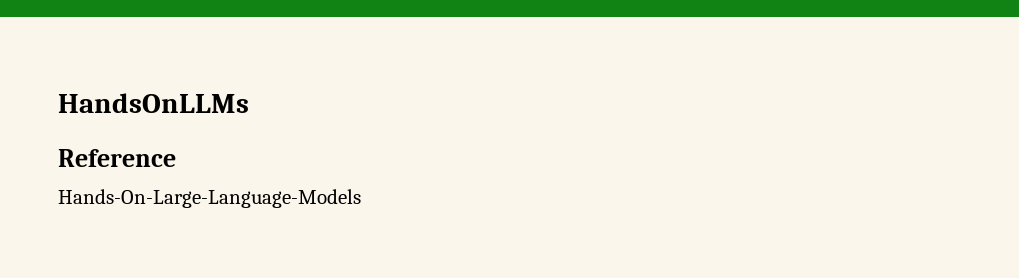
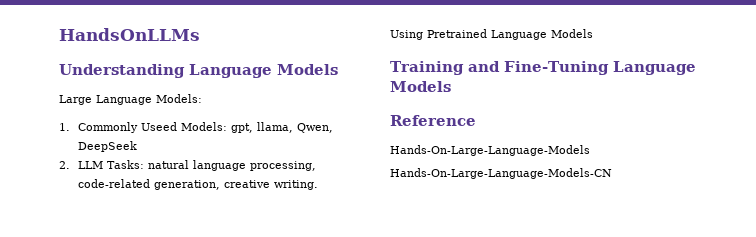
(249, 103) none -> [59,64,338,78] [59,94,202,105] [59,122,334,133] [78,141,138,152] [59,160,317,171] [78,179,319,190] [390,29,593,40] [390,61,696,75] [390,81,451,92] // Understanding Language Models // Large Language Models: // 1. Commonly Useed Models: gpt, llama, Qwen, DeepSeek // 2. LLM Tasks: natural language processing, code-related generation, creative writing. // Using Pretrained Language Models // Training and Fine-Tuning Language Models
(361, 198) none -> [390,168,612,179] // Hands-On-Large-Language-Models-CN

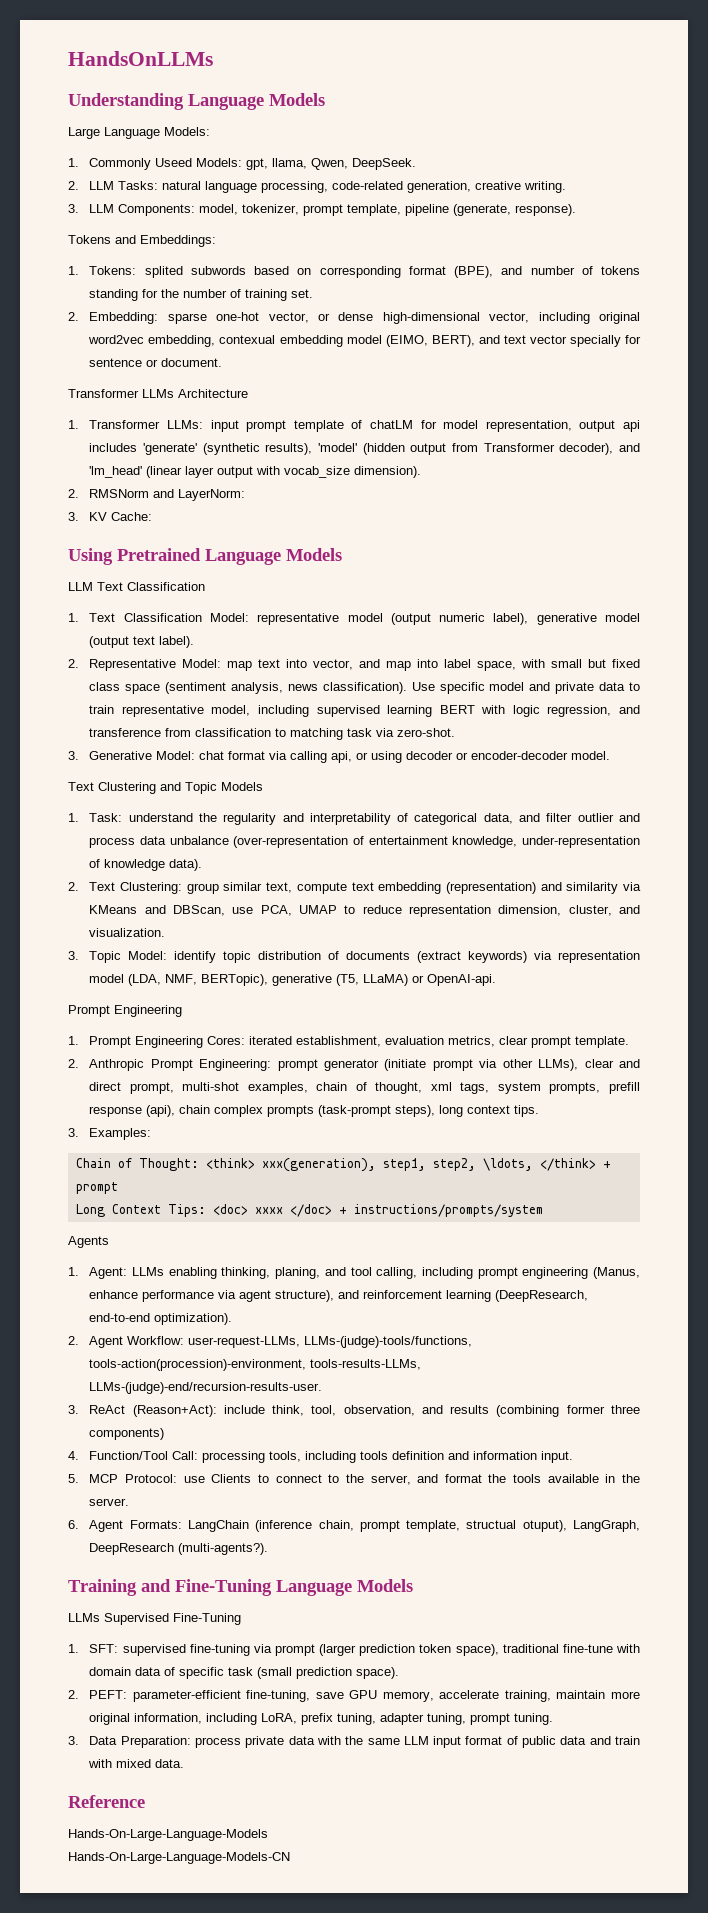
[78,141,138,152] DeepSeek -> [352,158,417,170] DeepSeek.
[390,29,593,40] Using Pretrained Language Models -> [68,204,577,216] [68,235,216,247] [68,266,640,278] [89,289,314,301] [68,312,640,324] [88,335,641,347] [89,358,223,367] [68,389,248,398] [68,420,640,432] [89,443,641,455] [89,466,422,478] [68,489,246,501] [68,512,153,521] [68,548,342,565] [68,582,205,591] [68,613,641,625] [89,636,195,648] [68,659,641,671] [89,682,641,694] [89,705,640,717] [89,728,456,740] [68,751,611,763] [68,782,263,794] [68,813,640,825] [89,836,640,848] [89,859,203,871] [68,882,642,894] [89,905,641,917] [89,928,166,937] [68,951,640,963] [89,974,497,986] [68,1005,182,1017] [68,1036,630,1048] [68,1059,640,1071] [89,1082,641,1094] [89,1105,540,1117] [68,1128,152,1140] [75,1158,611,1172] [75,1182,118,1194] [75,1204,543,1217] [68,1236,109,1248] [68,1267,641,1279] [89,1290,589,1302] [89,1313,233,1325] [68,1336,473,1348] [89,1359,422,1371] [89,1382,323,1394] [68,1405,640,1417] [89,1428,165,1440] [68,1451,574,1463] [68,1474,640,1485] [89,1498,130,1506] [68,1520,641,1532] [89,1543,269,1555] 3. LLM Components: model, tokenizer, prompt template, pipeline (generate, response). // Tokens and Embeddings: // 1. Tokens: splited subwords based on corresponding format (BPE), and number of tokens standing for the number of training set. // 2. Embedding: sparse one-hot vector, or dense high-dimensional vector, including original word2vec embedding, contexual embedding model (EIMO, BERT), and text vector specially for sentence or document. // Transformer LLMs Architecture // 1. Transformer LLMs: input prompt template of chatLM for model representation, output api includes 'generate' (synthetic results), 'model' (hidden output from Transformer decoder), and 'lm_head' (linear layer output with vocab_size dimension). // 2. RMSNorm and LayerNorm: // 3. KV Cache: // Using Pretrained Language Models // LLM Text Classification // 1. Text Classification Model: representative model (output numeric label), generative model (output text label). // 2. Representative Model: map text into vector, and map into label space, with small but fixed class space (sentiment analysis, news classification). Use specific model and private data to train representative model, including supervised learning BERT with logic regression, and transference from classification to matching task via zero-shot. // 3. Generative Model: chat format via calling api, or using decoder or encoder-decoder model. // Text Clustering and Topic Models // 1. Task: understand the regularity and interpretability of categorical data, and filter outlier and process data unbalance (over-representation of entertainment knowledge, under-representation of knowledge data). // 2. Text Clustering: group similar text, compute text embedding (representation) and similarity via KMeans and DBScan, use PCA, UMAP to reduce representation dimension, cluster, and visualization. // 3. Topic Model: identify topic distribution of documents (extract keywords) via representation model (LDA, NMF, BERTopic), generative (T5, LLaMA) or OpenAI-api. // Prompt Engineering // 1. Prompt Engineering Cores: iterated establishment, evaluation metrics, clear prompt template. // 2. Anthropic Prompt Engineering: prompt generator (initiate prompt via other LLMs), clear and direct prompt, multi-shot examples, chain of thought, xml tags, system prompts, prefill response (api), chain complex prompts (task-prompt steps), long context tips. // 3. Examples: // Chain of Thought: <think> xxx(generation), step1, step2, \ldots, </think> + prompt // Long Context Tips: <doc> xxxx </doc> + instructions/prompts/system // Agents // 1. Agent: LLMs enabling thinking, planing, and tool calling, including prompt engineering (Manus, enhance performance via agent structure), and reinforcement learning (DeepResearch, end-to-end optimization). // 2. Agent Workflow: user-request-LLMs, LLMs-(judge)-tools/functions, tools-action(procession)-environment, tools-results-LLMs, LLMs-(judge)-end/recursion-results-user. // 3. ReAct (Reason+Act): include think, tool, observation, and results (combining former three components) // 4. Function/Tool Call: processing tools, including tools definition and information input. // 5. MCP Protocol: use Clients to connect to the server, and format the tools available in the server. // 6. Agent Formats: LangChain (inference chain, prompt template, structual otuput), LangGraph, DeepResearch (multi-agents?).
(451, 86) none -> [68,1613,241,1625] [68,1644,641,1656] [89,1667,400,1679] [68,1690,641,1702] [89,1713,554,1725] [68,1736,640,1748] [88,1759,185,1768] // LLMs Supervised Fine-Tuning // 1. SFT: supervised fine-tuning via prompt (larger prediction token space), traditional fine-tune with domain data of specific task (small prediction space). // 2. PEFT: parameter-efficient fine-tuning, save GPU memory, accelerate training, maintain more original information, including LoRA, prefix tuning, adapter tuning, prompt tuning. // 3. Data Preparation: process private data with the same LLM input format of public data and train with mixed data.

